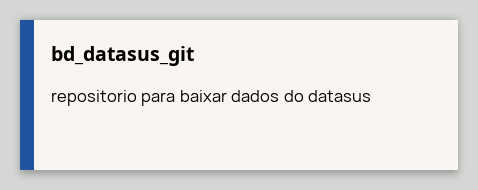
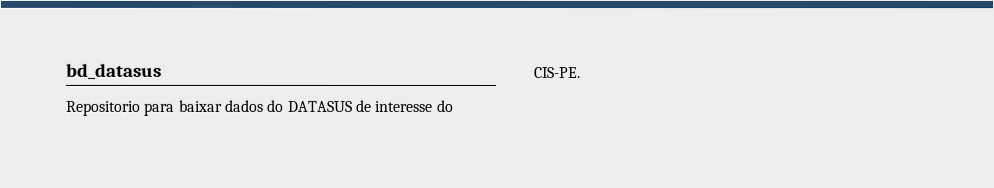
[51,46,194,66] [51,90,137,106] bd_datasus_git // repositorio -> [66,63,162,80] [65,100,140,116] bd_datasus // Repositorio
[308,90,372,102] datasus -> [286,99,453,112] [534,67,581,79] DATASUS de interesse do CIS-PE.

